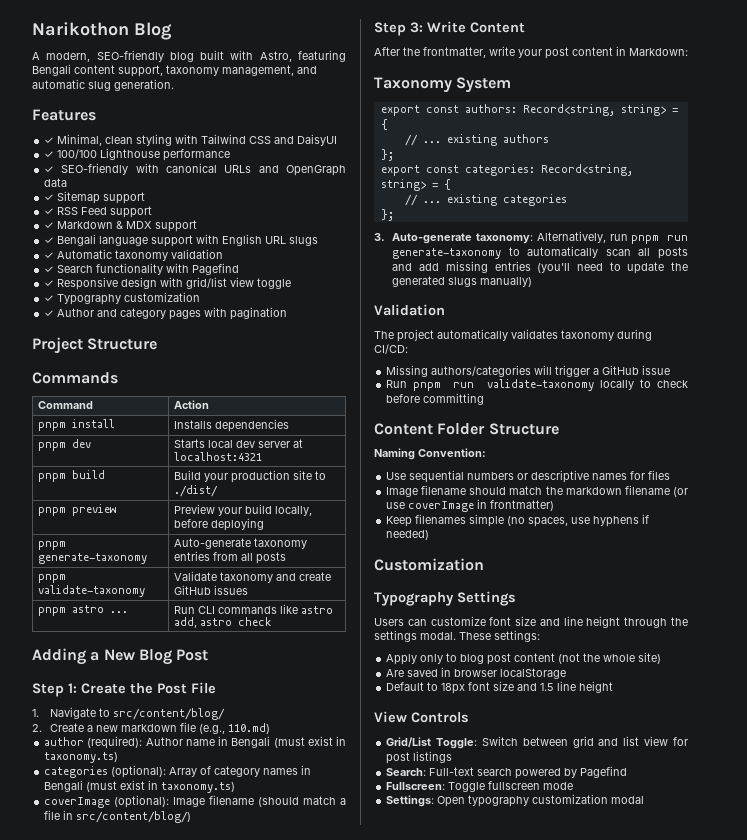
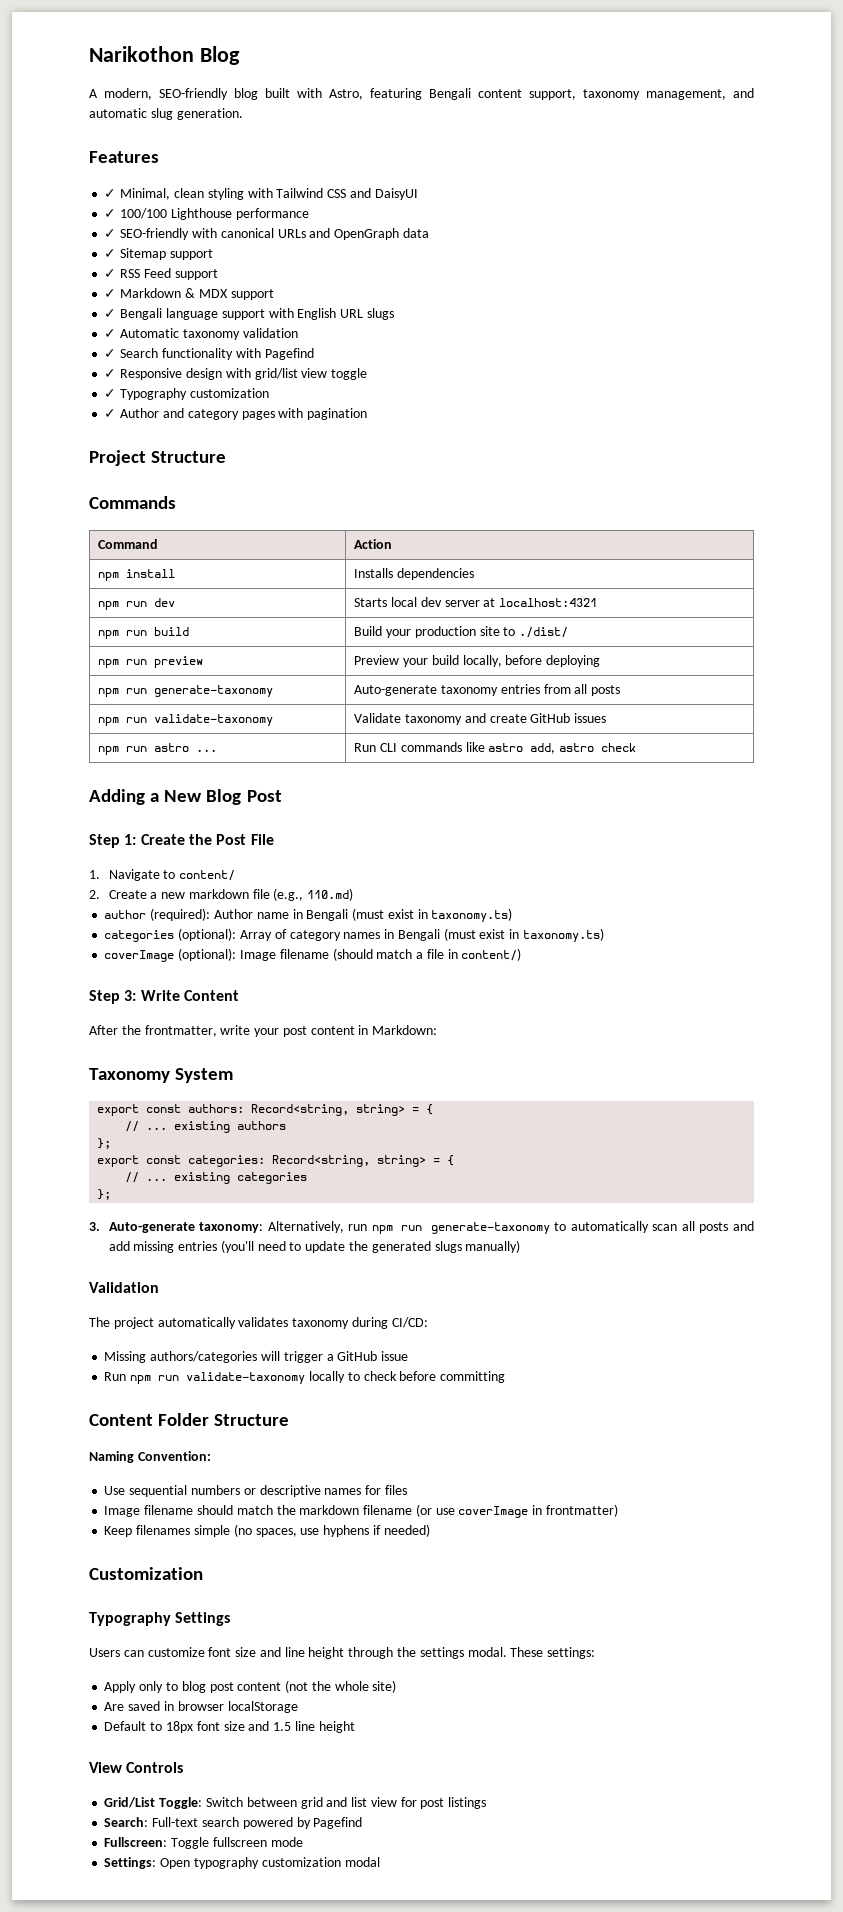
[38,422,67,431] pnpm -> [98,572,120,581] npm
[38,442,67,451] pnpm -> [98,601,148,610] npm run
[38,473,67,482] pnpm -> [98,630,148,639] npm run
[38,507,67,516] pnpm -> [98,659,148,668] npm run
[38,541,67,550] pnpm -> [98,688,148,697] npm run
[38,574,67,583] pnpm -> [98,717,148,726] npm run
[38,607,67,616] pnpm -> [98,746,148,755] npm run
[113,708,226,720] src/content/blog/ -> [179,870,236,881] content/
[76,811,192,823] src/content/blog/) -> [461,948,522,961] content/)
[631,235,660,244] pnpm -> [371,1225,393,1234] npm
[413,382,442,391] pnpm -> [130,1375,152,1384] npm

